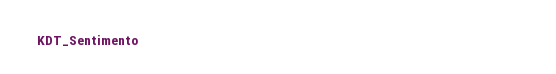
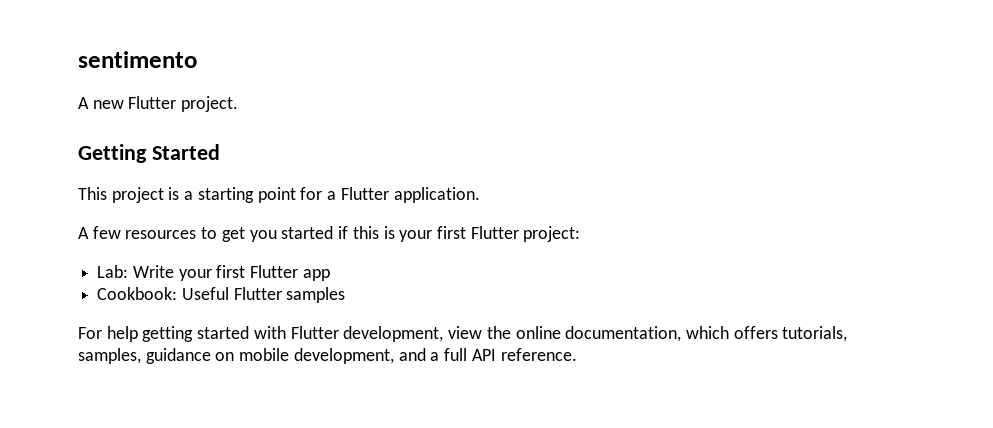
[37,35,138,46] KDT_Sentimento -> [78,51,197,68] [78,96,239,112] [78,144,220,163] [78,187,480,203] [78,226,581,242] [97,265,330,281] [97,287,346,303] [78,326,848,342] [78,348,577,364] sentimento // A new Flutter project. // Getting Started // This project is a starting point for a Flutter application. // A few resources to get you started if this is your first Flutter project: // Lab: Write your first Flutter app // Cookbook: Useful Flutter samples // For help getting started with Flutter development, view the online documentation, which offers tutorials, samples, guidance on mobile development, and a full API reference.

